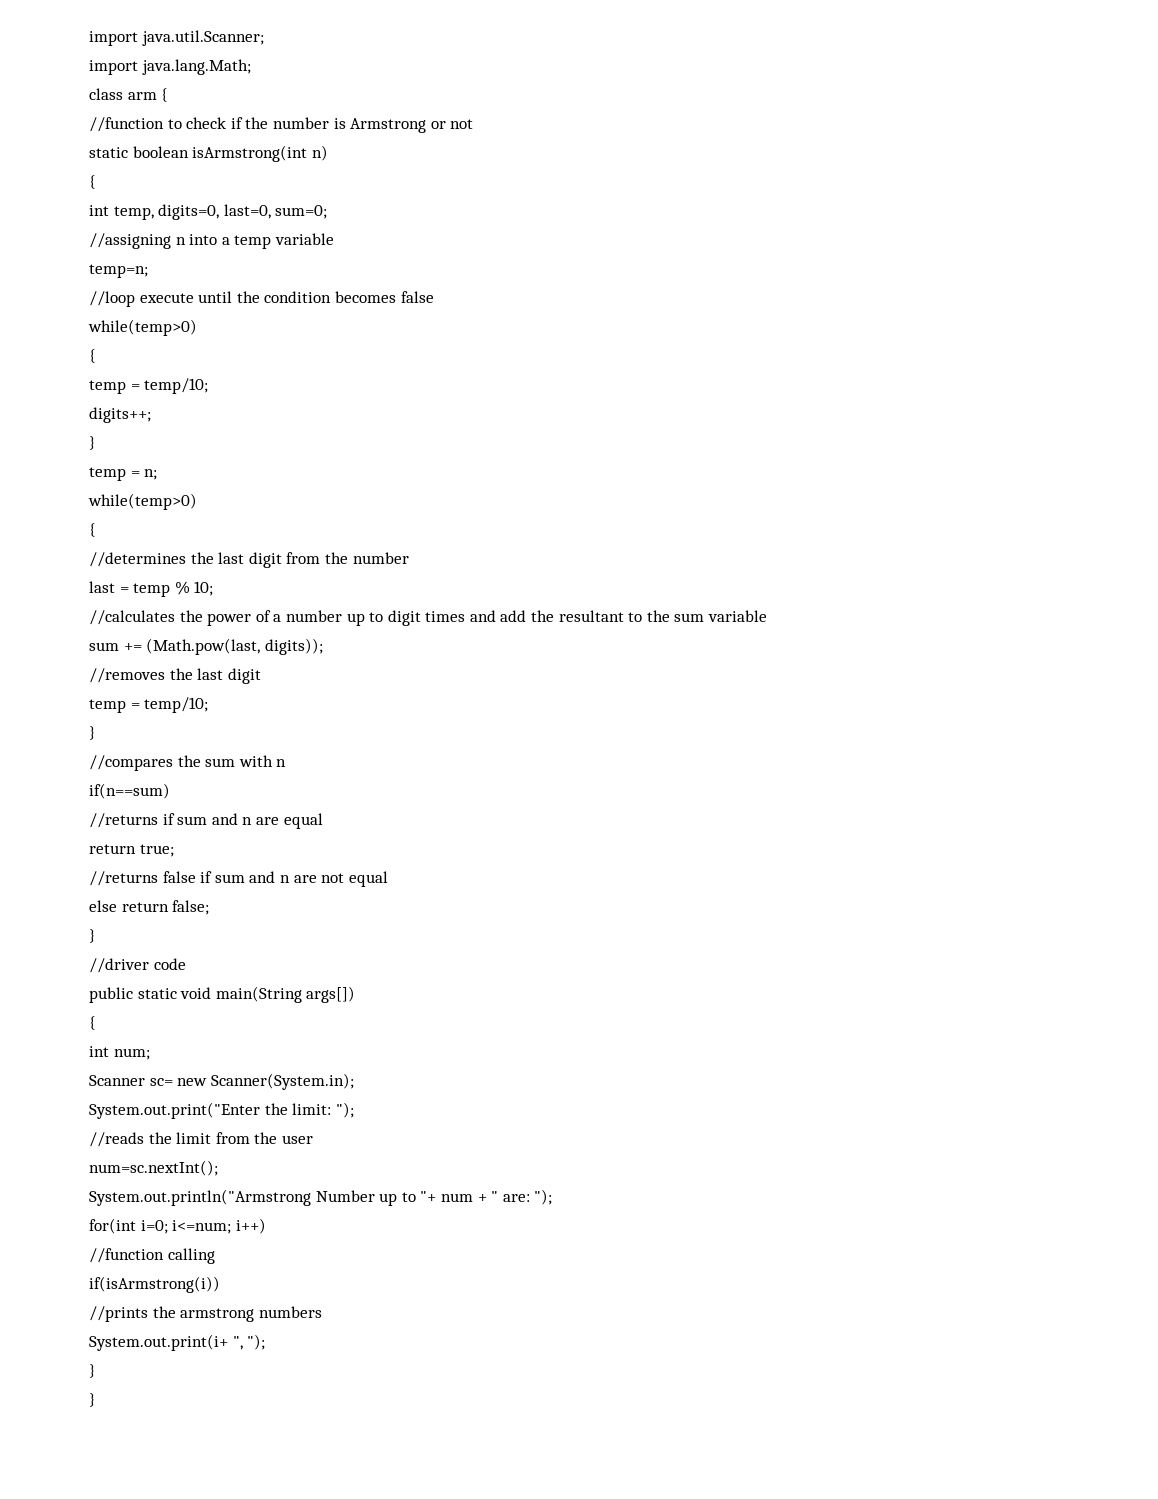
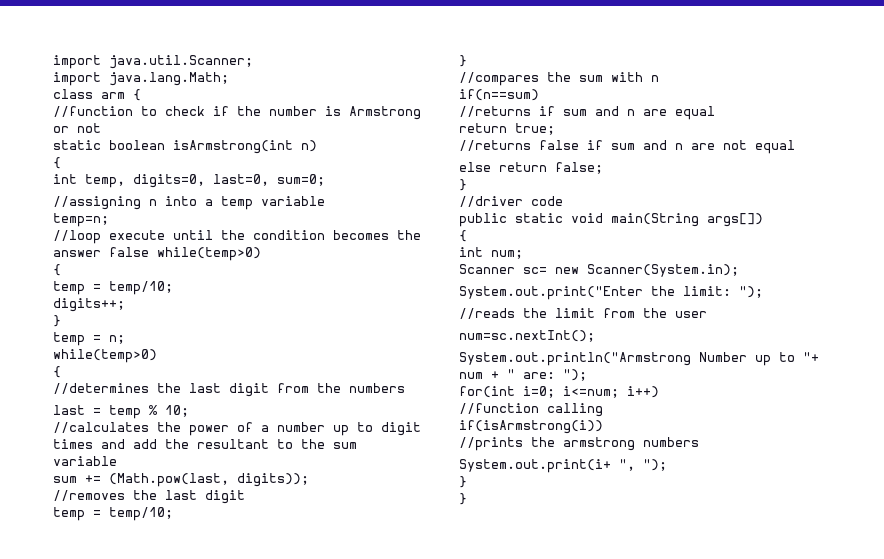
[400,291,434,303] false // -> [397,230,421,240] [53,247,149,257] the answer false
[352,552,409,564] number -> [349,383,405,393] numbers

